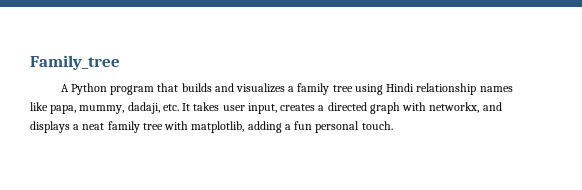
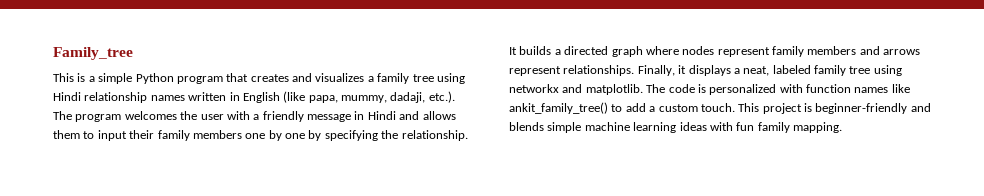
[60,84,69,92] A -> [53,73,133,84] This is a simple
[181,83,212,92] builds -> [250,74,289,82] creates
[30,102,502,114] [30,121,393,133] like papa, mummy, dadaji, etc. It takes user input, creates a directed graph with networkx, and displays a neat family tree with matplotlib, adding a fun personal touch. -> [188,91,455,103] [53,111,456,122] [53,130,468,141] [509,46,921,57] [509,65,902,76] [509,84,910,95] [509,102,931,114] [509,122,842,133] written in English (like papa, mummy, dadaji, etc.). The program welcomes the user with a friendly message in Hindi and allows them to input their family members one by one by specifying the relationship. It builds a directed graph where nodes represent family members and arrows represent relationships. Finally, it displays a neat, labeled family tree using networkx and matplotlib. The code is personalized with function names like ankit_family_tree() to add a custom touch. This project is beginner-friendly and blends simple machine learning ideas with fun family mapping.

